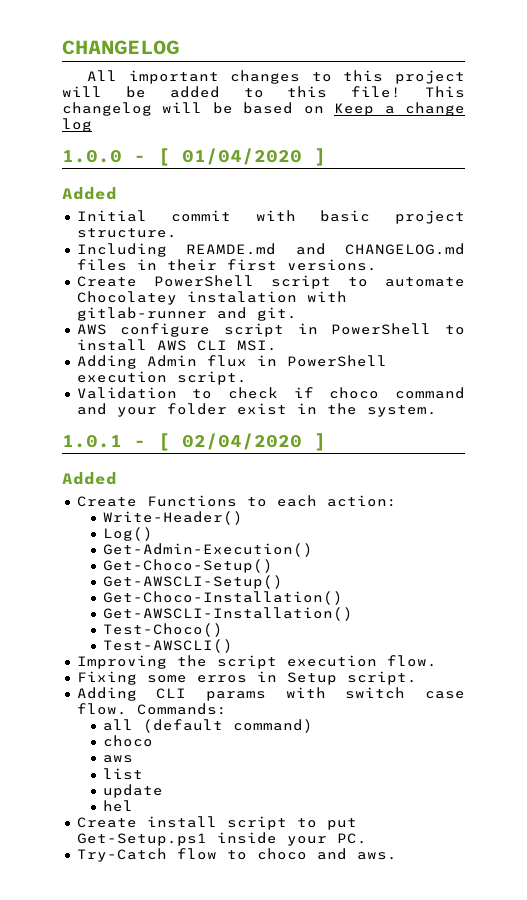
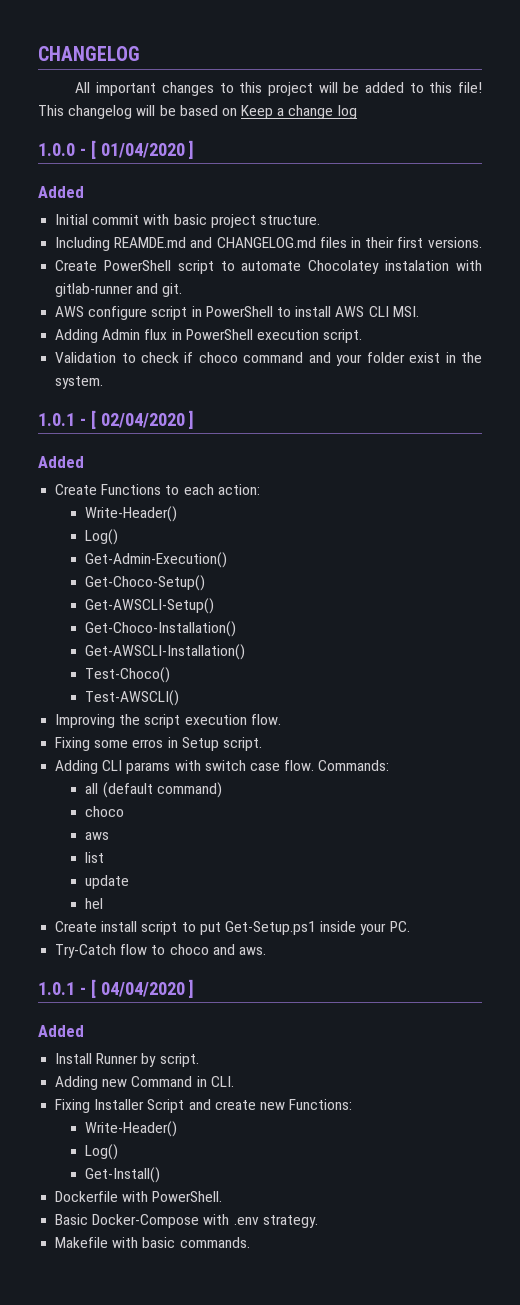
(397, 856) none -> [38,979,195,998] [38,1025,84,1037] [55,1053,199,1067] [55,1076,234,1090] [55,1099,353,1113] [85,1121,178,1137] [85,1144,119,1160] [85,1167,161,1183] [55,1191,223,1202] [55,1214,318,1228] [55,1237,250,1248] // 1.0.1 - [ 04/04/2020 ] // Added // Install Runner by script. // Adding new Command in CLI. // Fixing Installer Script and create new Functions: // Write-Header() // Log() // Get-Install() // Dockerfile with PowerShell. // Basic Docker-Compose with .env strategy. // Makefile with basic commands.

